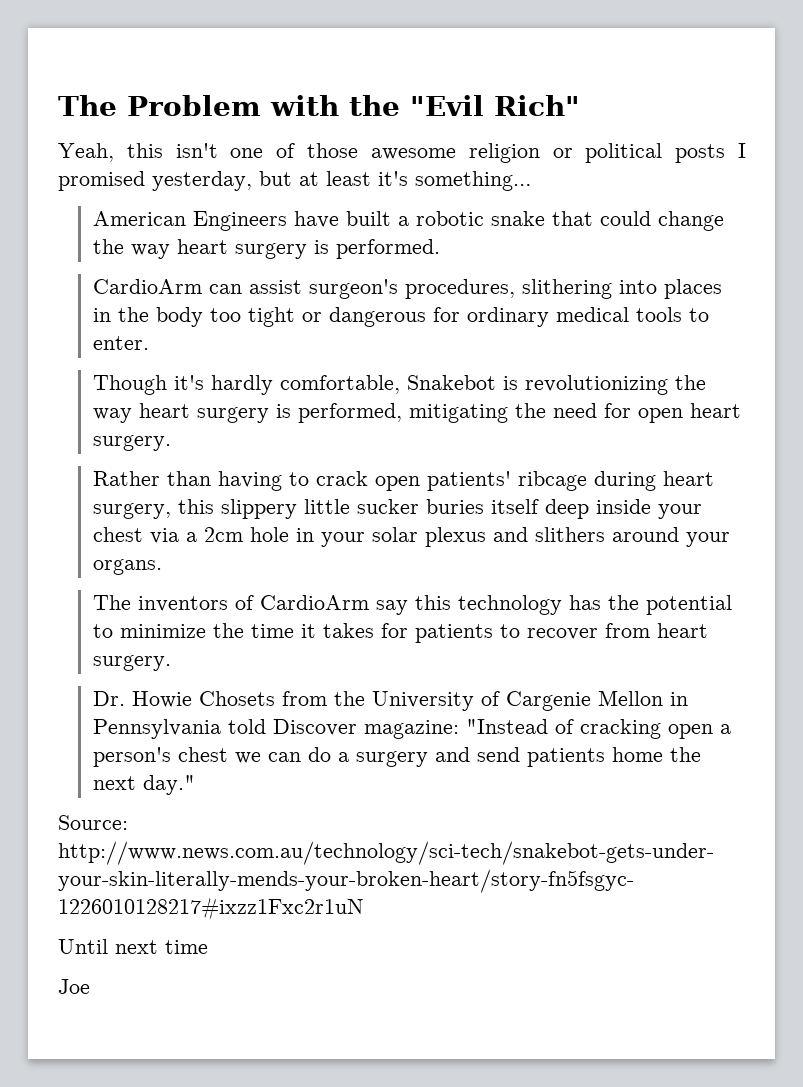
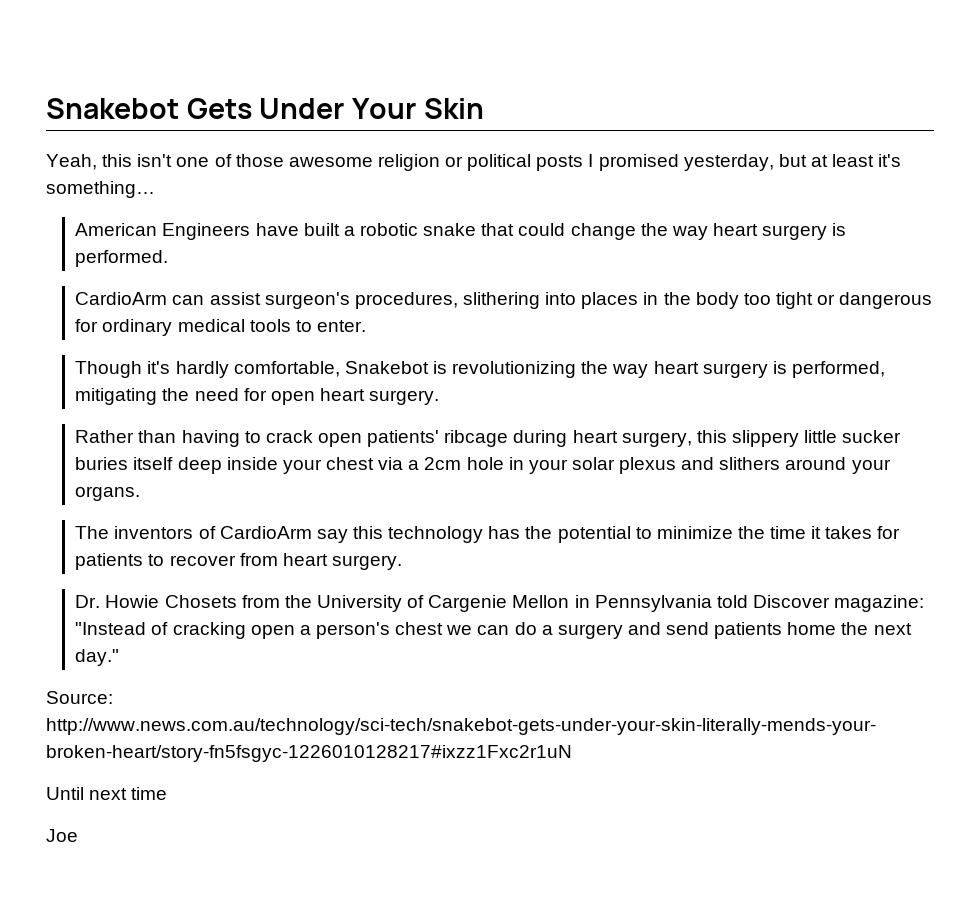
[58,95,580,116] The Problem with the "Evil Rich" -> [46,98,484,119] Snakebot Gets Under Your Skin

